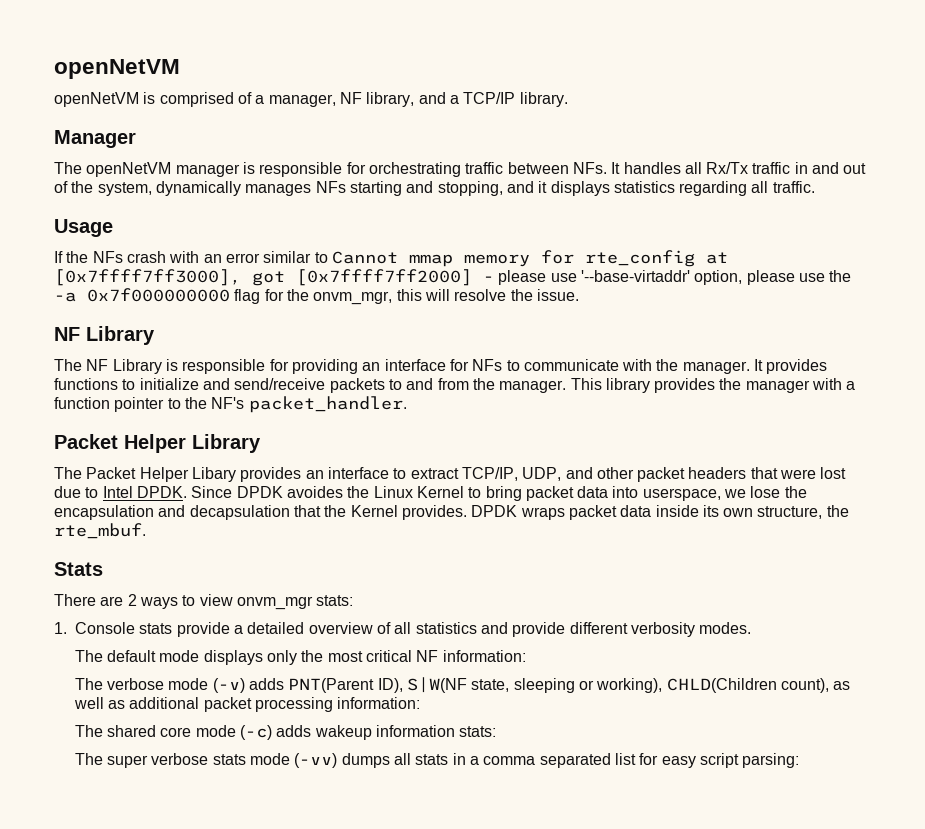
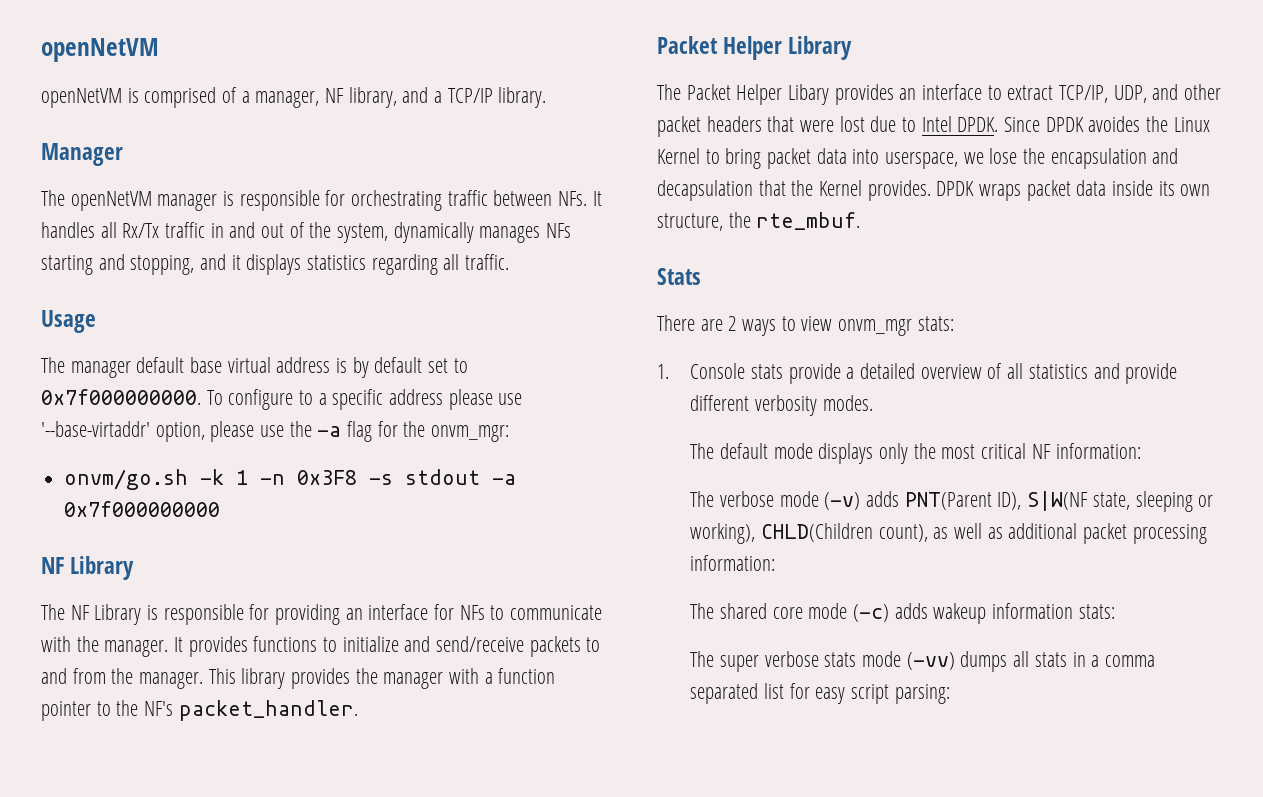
[54,250,728,267] [54,269,494,286] If the NFs crash with an error similar to Cannot mmap memory for rte_config at [0x7ffff7ff3000], got [0x7ffff7ff2000] - -> [41,357,468,378] [41,389,444,410] The manager default base virtual address is by default set to 0x7f000000000. To configure to a specific address
[87,288,230,302] 0x7f000000000 -> (342, 431) none
[313,289,579,305] onvm_mgr, this will resolve the issue. -> [431,425,510,442] [64,469,517,490] [64,501,221,517] onvm_mgr: // onvm/go.sh -k 1 -n 0x3F8 -s stdout -a 0x7f000000000

